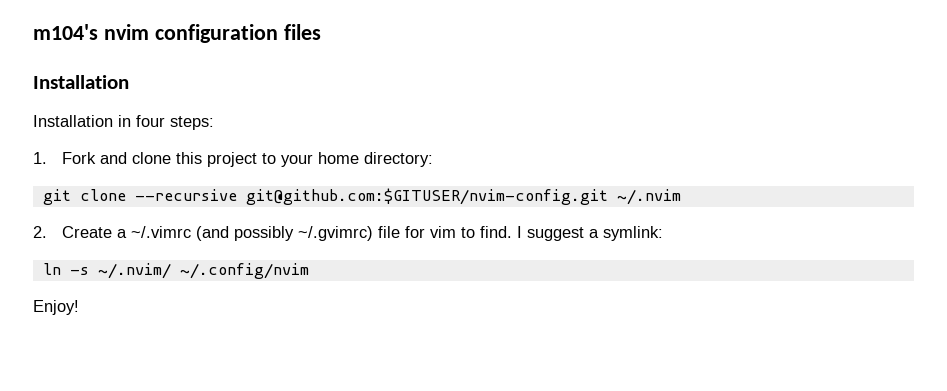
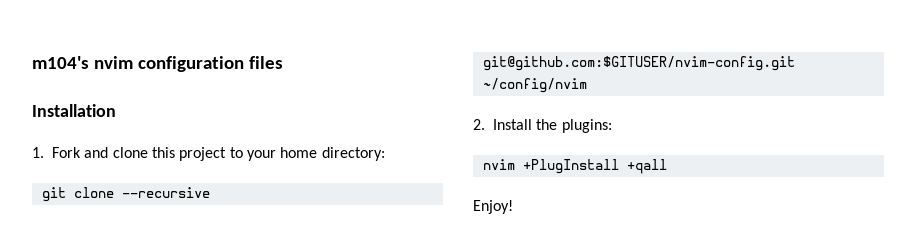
[33,115,214,130] // Installation in four steps: -> (116, 110) none
[616,189,681,205] ~/.nvim -> [482,78,587,93] ~/config/nvim
[61,226,663,241] [42,263,309,279] Create a ~/.vimrc (and possibly ~/.gvimrc) file for vim to find. I suggest a symlink: // ln -s ~/.nvim/ ~/.config/nvim -> [493,119,612,133] [482,159,667,174] Install the plugins: // nvim +PlugInstall +qall

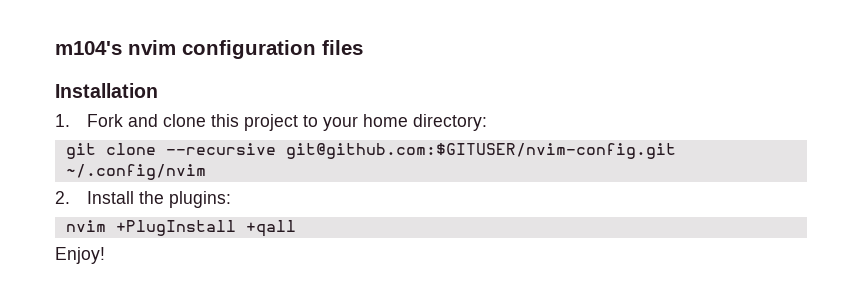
[482,78,587,93] ~/config/nvim -> [65,164,206,180] ~/.config/nvim

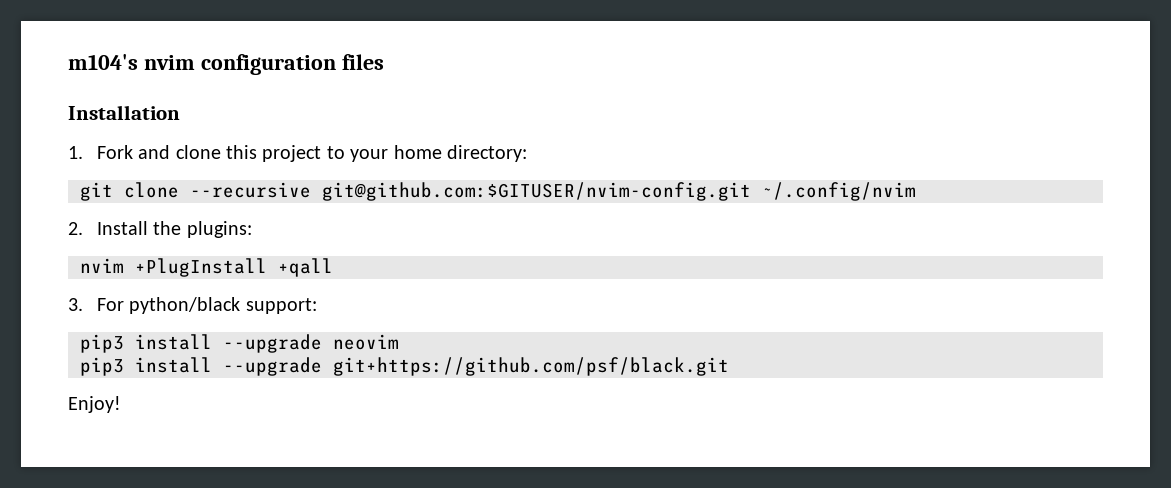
(296, 228) none -> [68,297,317,314] [80,334,399,353] [80,357,729,376] // 3. For python/black support: // pip3 install --upgrade neovim // pip3 install --upgrade git+https://github.com/psf/black.git

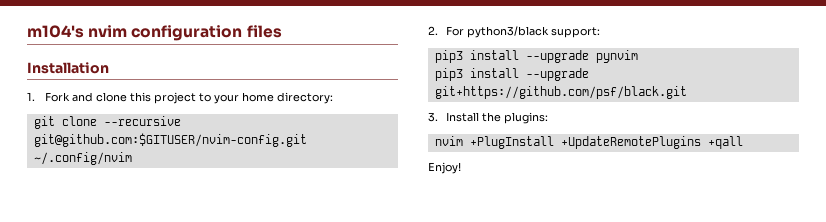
(83, 228) none -> [445,26,600,38] [434,50,638,63] [434,68,589,81] [434,86,687,99] [428,112,438,122] For python3/black support: // pip3 install --upgrade pynvim // pip3 install --upgrade git+https://github.com/psf/black.git // 3.
(267, 267) none -> [560,136,701,149] +UpdateRemotePlugins
[68,297,317,314] [80,334,399,353] [80,357,729,376] // 3. For python/black support: // pip3 install --upgrade neovim // pip3 install --upgrade git+https://github.com/psf/black.git -> (743, 142) none

